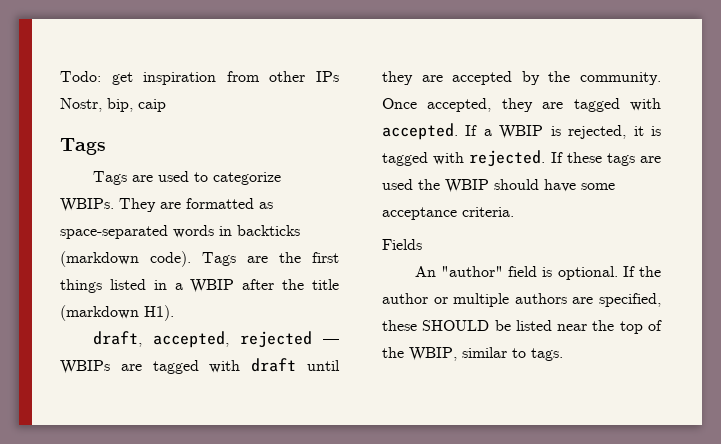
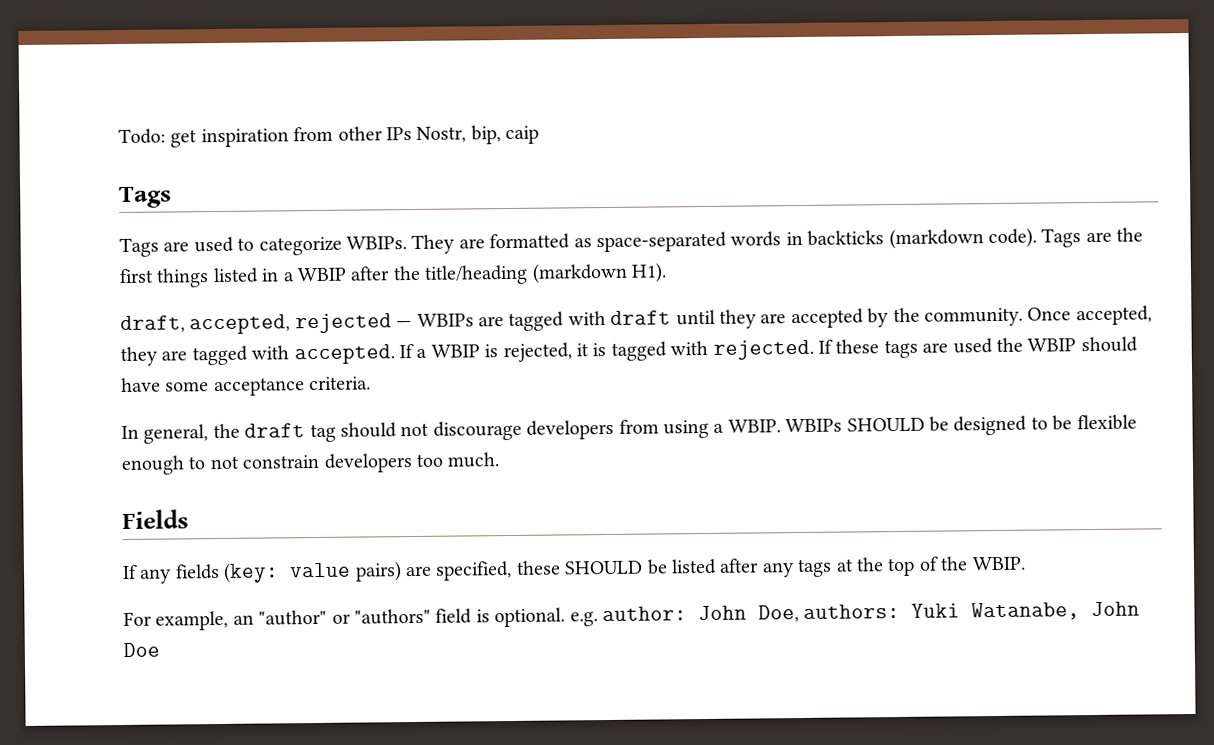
[312,279,339,290] title -> [424,264,529,285] title/heading
[382,239,422,250] [414,266,661,280] [382,293,567,307] Fields // An "author" field is optional. If the author or multiple authors -> [121,414,1137,444] [121,452,500,475] [122,509,189,529] [122,561,402,584] In general, the draft tag should not discourage developers from using a WBIP. WBIPs SHOULD be designed to be flexible enough to not constrain developers too much. // Fields // If any fields (key: value pairs)
[557,320,662,334] [382,347,563,361] near the top of the WBIP, similar to tags. -> [719,556,1026,578] [123,601,1141,631] [123,642,160,657] after any tags at the top of the WBIP. // For example, an "author" or "authors" field is optional. e.g. author: John Doe, authors: Yuki Watanabe, John Doe

